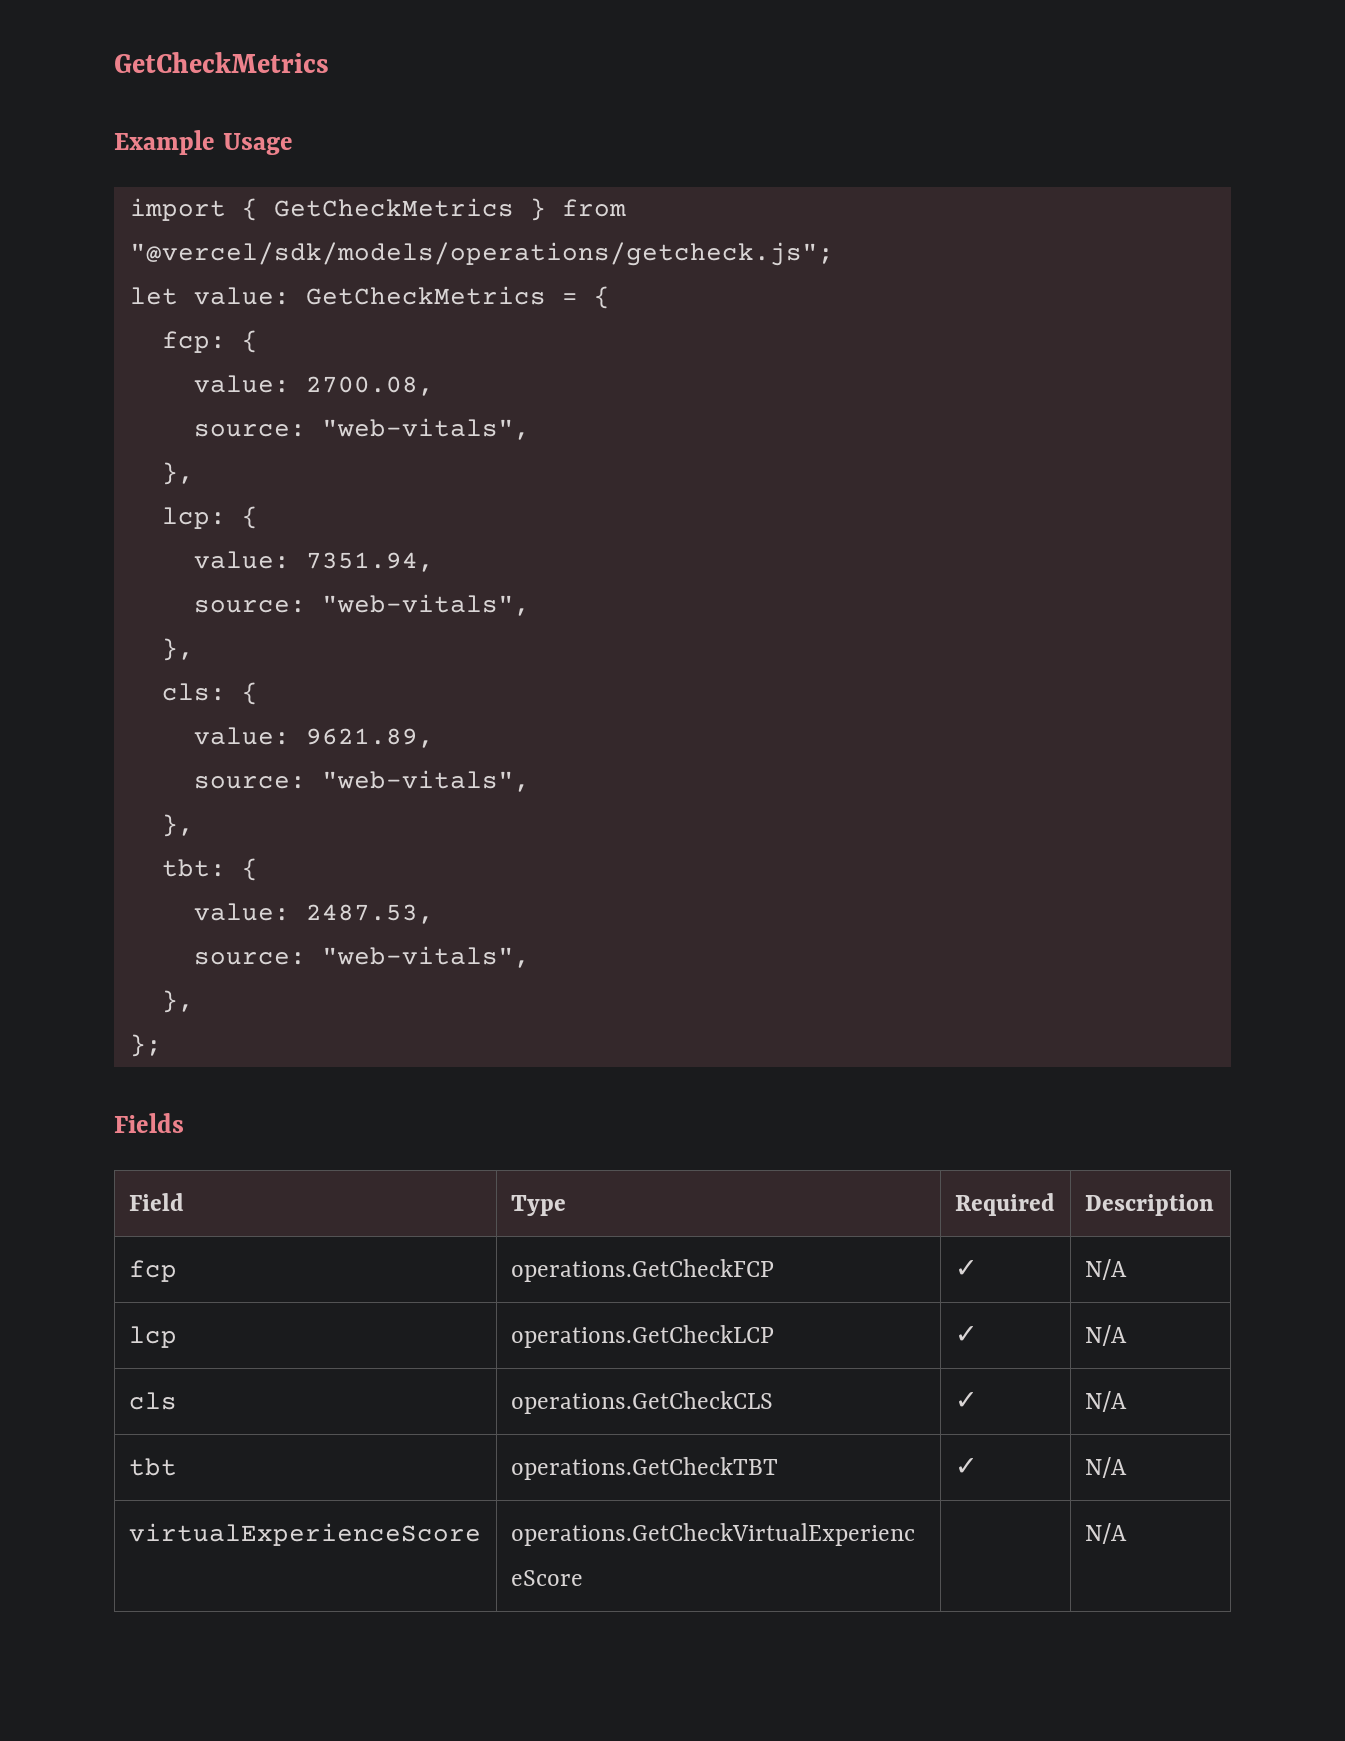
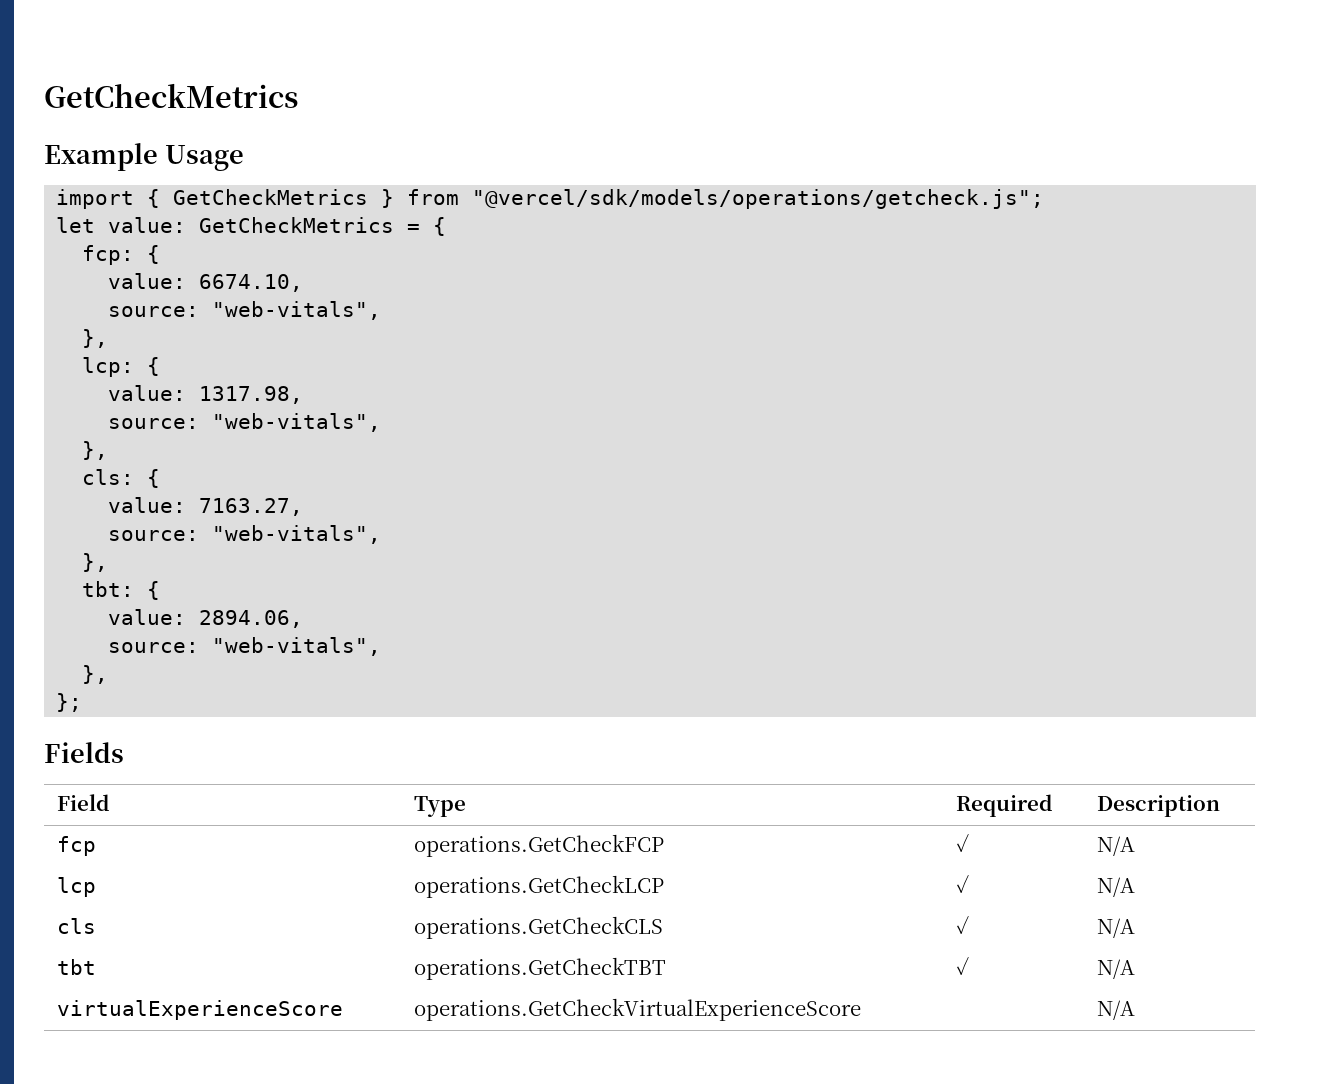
[305,376,434,396] 2700.08, -> [199,274,304,292] 6674.10,
[305,552,434,572] 7351.94, -> [199,386,304,404] 1317.98,
[305,728,434,748] 9621.89, -> [199,498,304,516] 7163.27,
[305,904,434,924] 2487.53, -> [199,610,304,628] 2894.06,

